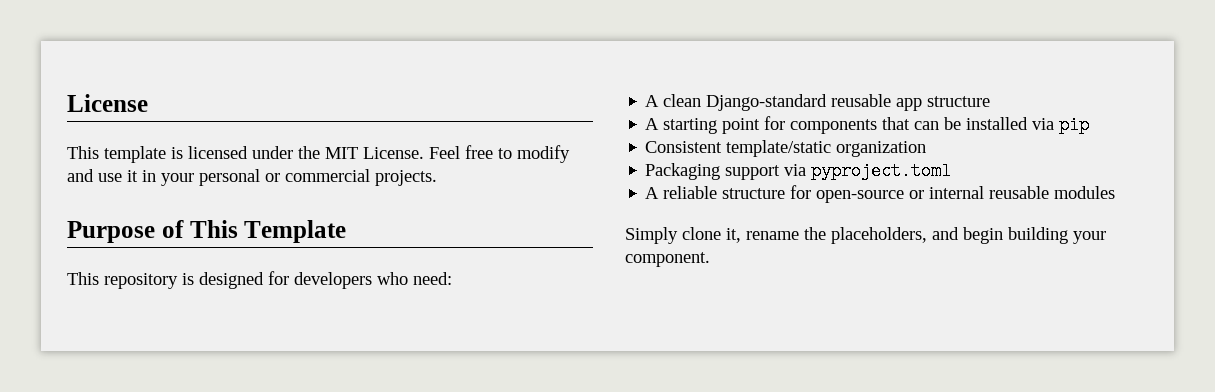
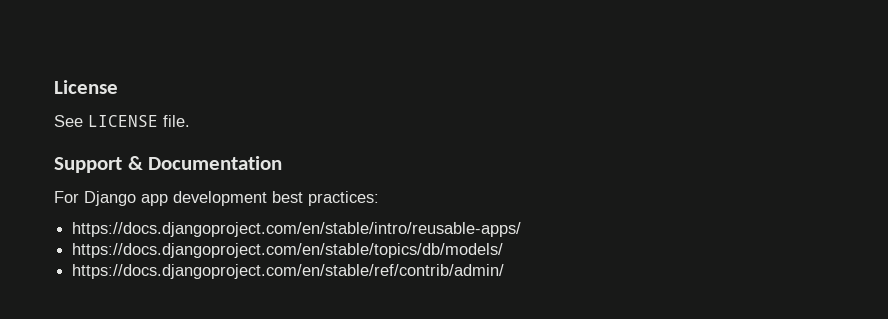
[67,145,570,163] [67,169,437,186] [67,220,347,243] [67,271,452,289] [645,94,991,111] [645,116,1090,134] [645,140,927,157] [645,162,952,180] [645,185,1116,203] [625,227,1106,244] [625,252,710,267] This template is licensed under the MIT License. Feel free to modify and use it in your personal or commercial projects. // Purpose of This Template // This repository is designed for developers who need: // A clean Django-standard reusable app structure // A starting point for components that can be installed via pip // Consistent template/static organization // Packaging support via pyproject.toml // A reliable structure for open-source or internal reusable modules // Simply clone it, rename the placeholders, and begin building your component. -> [54,115,190,127] [54,156,283,173] [54,191,379,206] [72,222,522,237] [72,243,504,258] [72,264,505,279] See LICENSE file. // Support & Documentation // For Django app development best practices: // https://docs.djangoproject.com/en/stable/intro/reusable-apps/ // https://docs.djangoproject.com/en/stable/topics/db/models/ // https://docs.djangoproject.com/en/stable/ref/contrib/admin/

